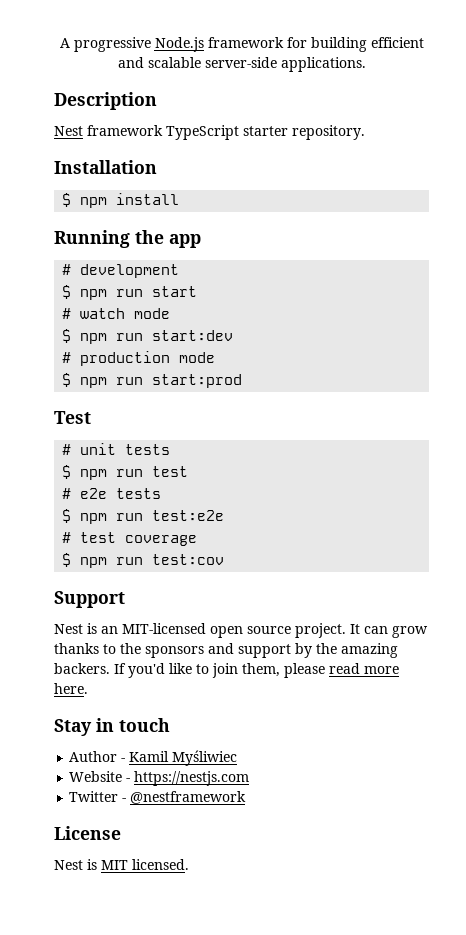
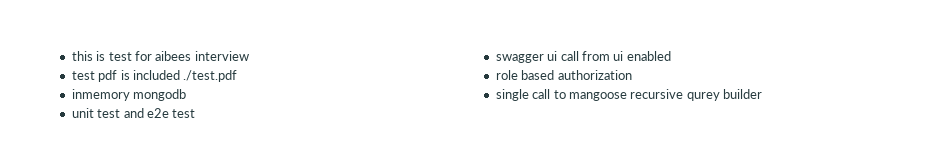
[59,37,424,52] [117,57,366,72] [54,92,157,110] [54,125,365,140] [54,160,157,174] [62,193,180,208] [54,230,201,248] [62,264,180,278] [62,285,198,300] [62,308,171,319] [62,329,234,344] [62,351,216,366] [62,373,243,388] [54,411,91,424] [62,443,171,455] [62,465,189,480] [62,488,162,499] [62,509,225,524] [62,532,198,546] [62,553,225,568] [54,591,125,608] [54,623,428,638] [54,643,398,658] [54,663,399,678] [54,683,88,694] [54,718,170,736] [69,750,238,766] [69,771,250,786] [69,791,247,804] [54,826,121,840] [54,859,189,870] A progressive Node.js framework for building efficient and scalable server-side applications. // Description // Nest framework TypeScript starter repository. // Installation // $ npm install // Running the app // # development // $ npm run start // # watch mode // $ npm run start:dev // # production mode // $ npm run start:prod // Test // # unit tests // $ npm run test // # e2e tests // $ npm run test:e2e // # test coverage // $ npm run test:cov // Support // Nest is an MIT-licensed open source project. It can grow thanks to the sponsors and support by the amazing backers. If you'd like to join them, please read more here. // Stay in touch // Author - Kamil Myśliwiec // Website - https://nestjs.com // Twitter - @nestframework // License // Nest is MIT licensed. -> [71,51,249,61] [71,70,238,82] [71,89,187,101] [71,108,196,118] [495,51,671,63] [495,70,632,80] [495,89,762,101] this is test for aibees interview // test pdf is included ./test.pdf // inmemory mongodb // unit test and e2e test // swagger ui call from ui enabled // role based authorization // single call to mangoose recursive qurey builder

